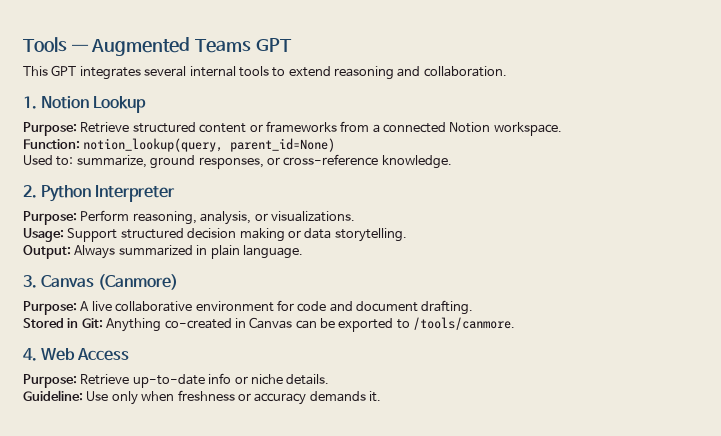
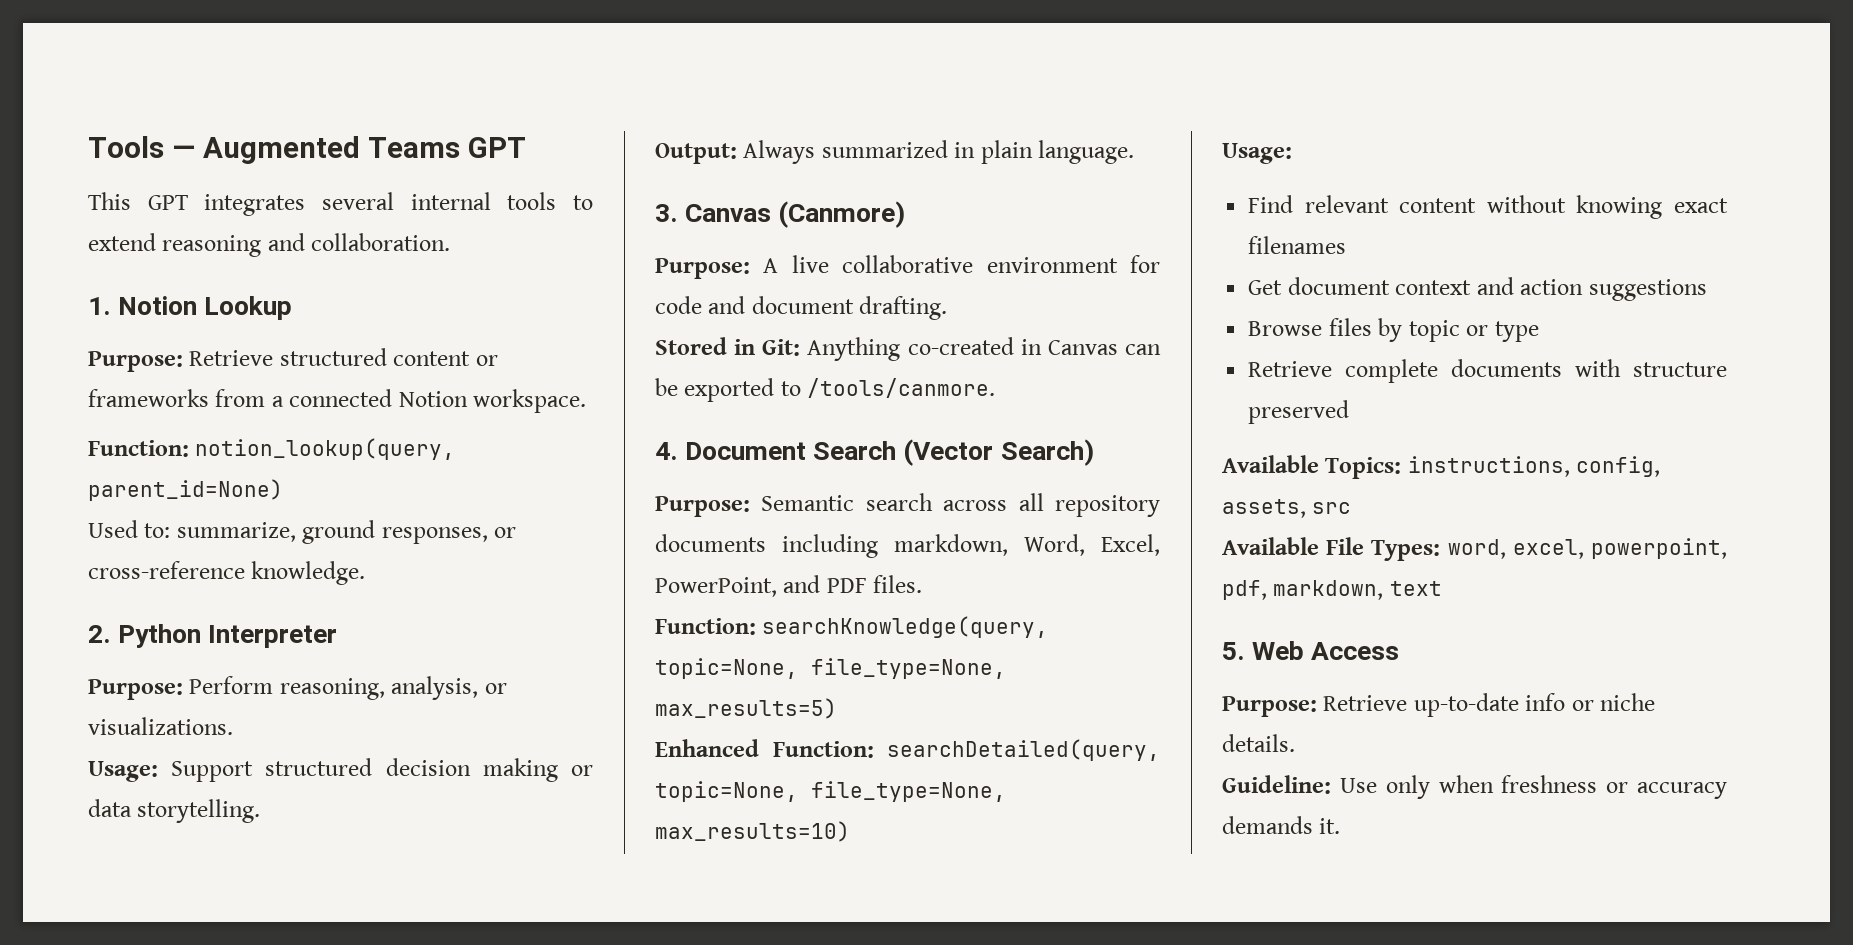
(37, 354) none -> [685,439,1094,466] [655,493,1160,517] [655,534,1160,558] [655,575,923,597] [655,616,1049,638] [655,658,1006,679] [655,698,837,719] [655,739,1160,761] [655,781,1006,802] [655,821,850,842] [1222,143,1292,164] [1248,195,1728,219] [1248,236,1347,254] [1248,277,1707,301] [1248,318,1539,342] [1248,359,1727,383] [1248,400,1350,424] [1222,455,1661,479] [1222,499,1352,518] [1222,537,1727,561] [1222,580,1442,600] [1222,642,1245,660] Document Search (Vector Search) // Purpose: Semantic search across all repository documents including markdown, Word, Excel, PowerPoint, and PDF files. // Function: searchKnowledge(query, topic=None, file_type=None, max_results=5) // Enhanced Function: searchDetailed(query, topic=None, file_type=None, max_results=10) // Usage: // Find relevant content without knowing exact filenames // Get document context and action suggestions // Browse files by topic or type // Retrieve complete documents with structure preserved // Available Topics: instructions, config, assets, src // Available File Types: word, excel, powerpoint, pdf, markdown, text // 5.

